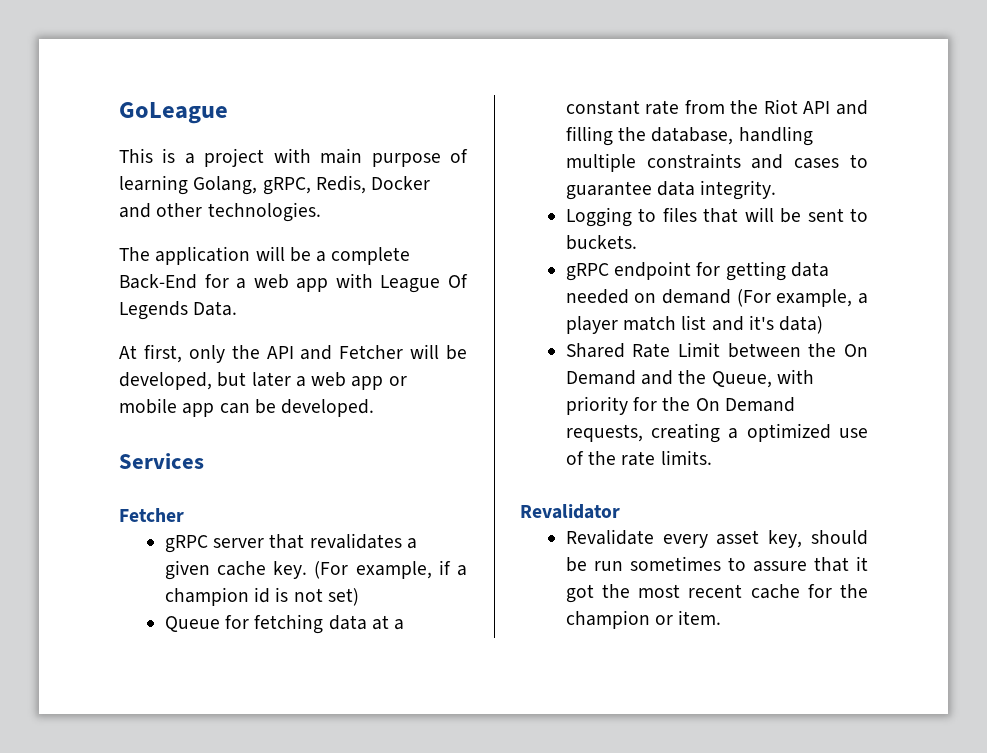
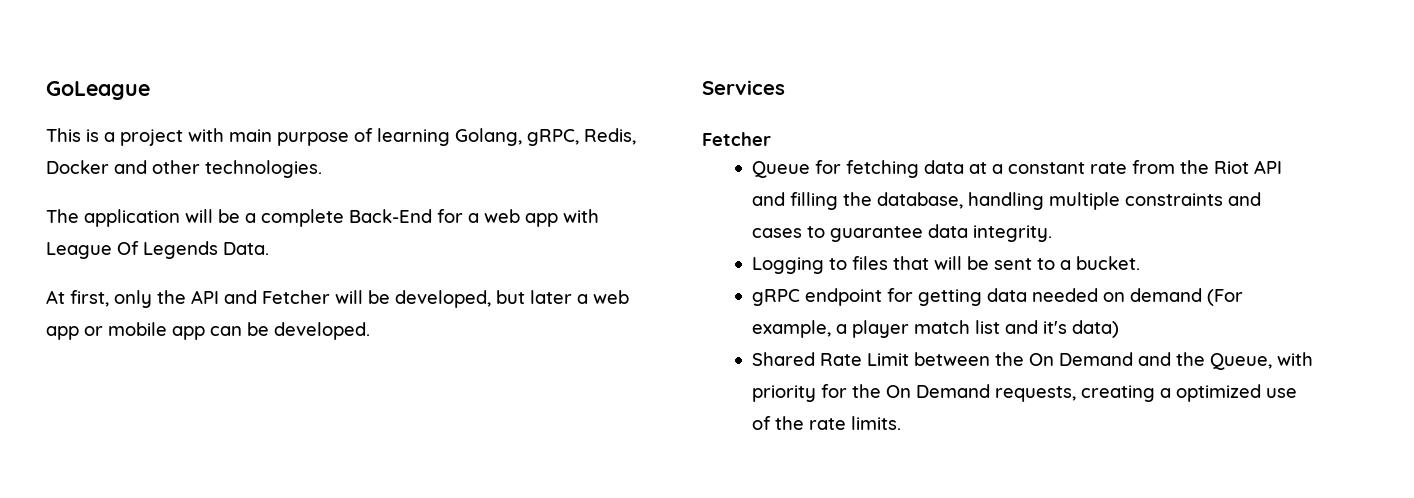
[164,533,417,553] [164,560,467,580] [164,587,359,606] // gRPC server that revalidates a given cache key. (For example, if a champion id is not set) -> (771, 139) none
[565,235,637,250] buckets. -> [1059,256,1140,270] a bucket.
[520,504,620,519] [565,529,868,548] [565,556,868,572] [565,584,868,603] [565,610,722,629] // Revalidator // Revalidate every asset key, should be run sometimes to assure that it got the most recent cache for the champion or item. -> (901, 423) none

